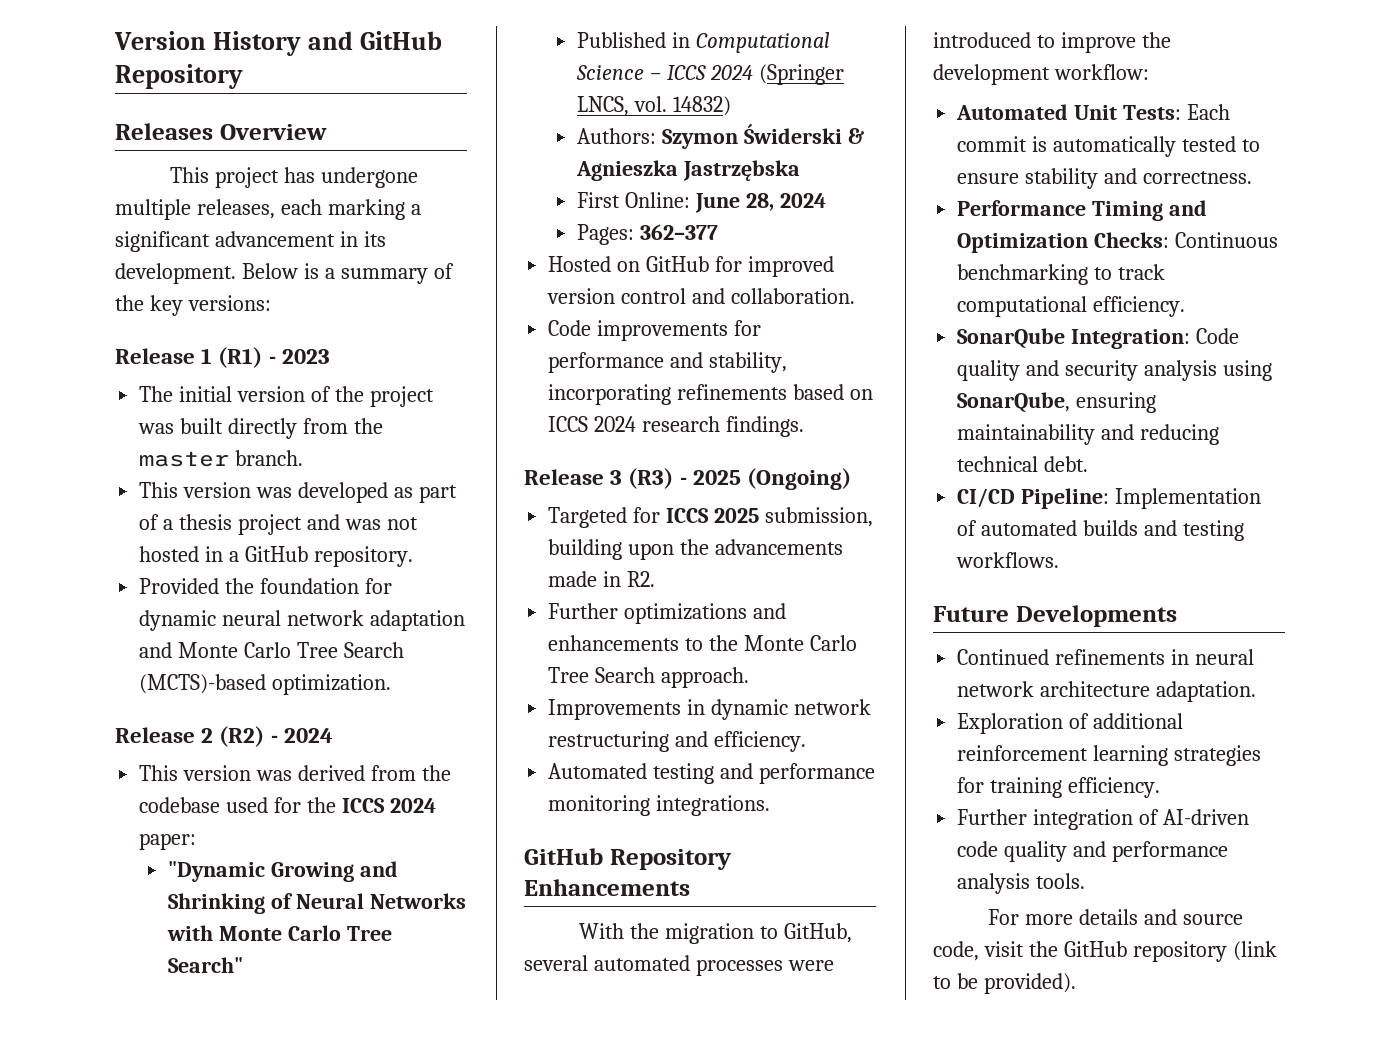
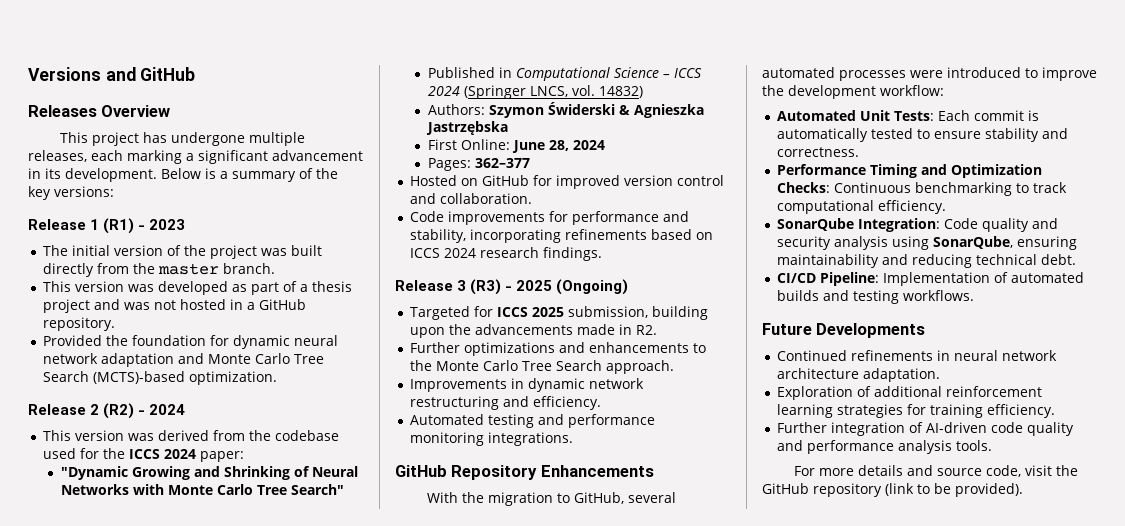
[114,31,301,56] Version History -> [28,67,101,81] Versions
[115,64,243,89] Repository -> (196, 74) none

